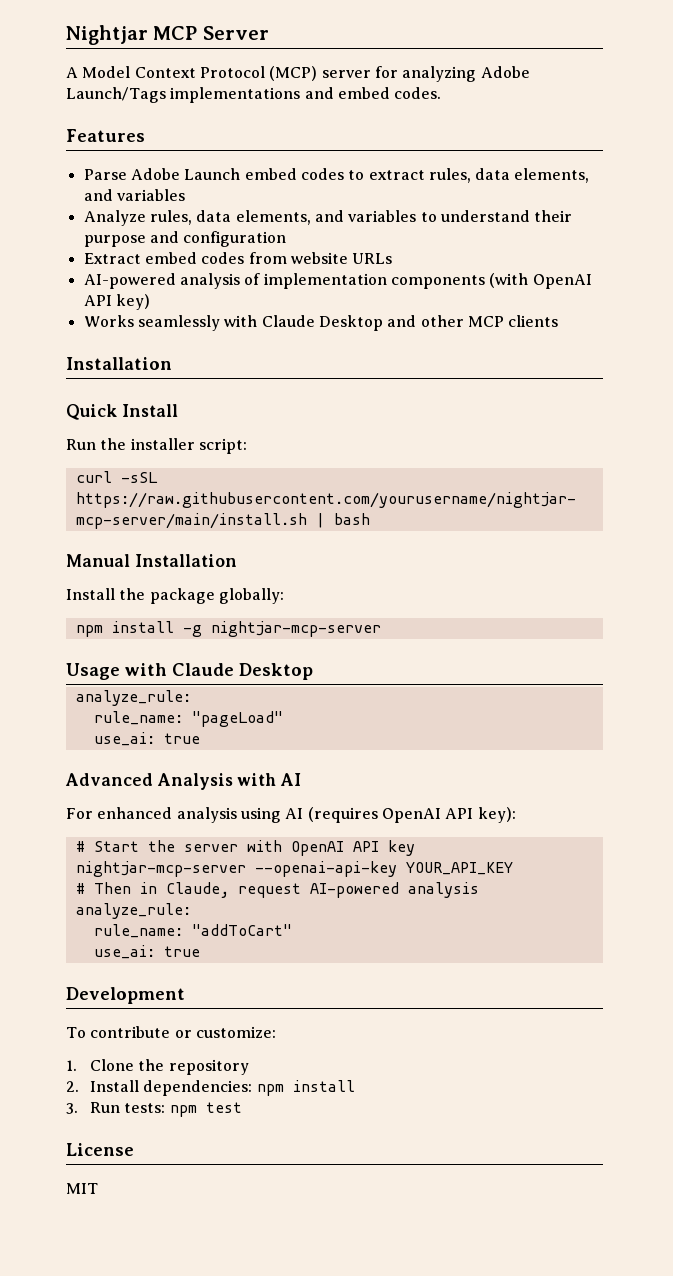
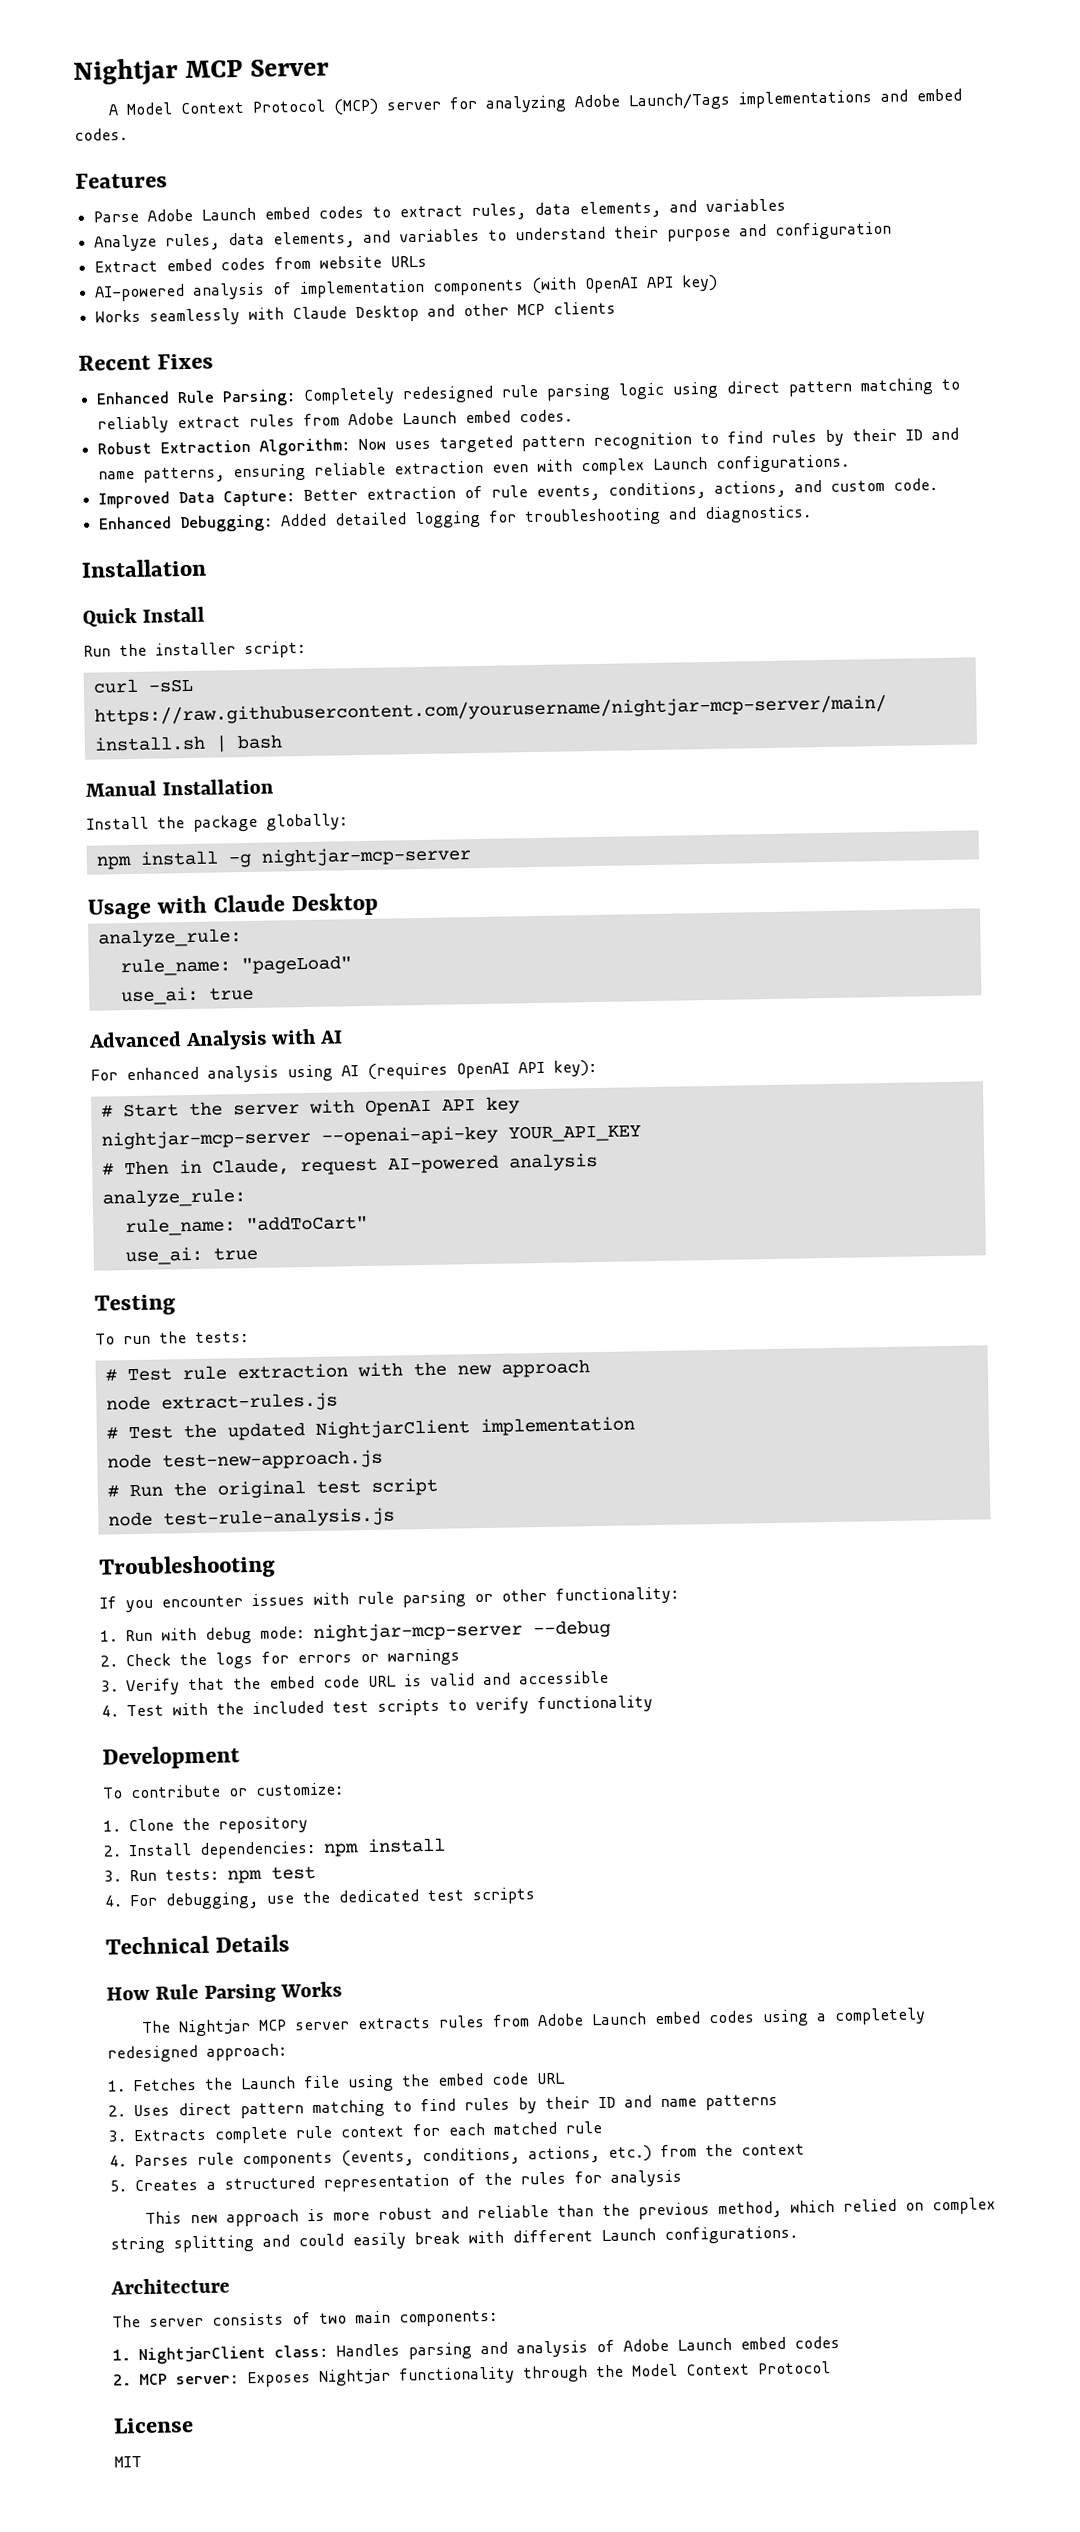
(559, 321) none -> [78,353,215,371] [95,378,960,407] [96,409,573,434] [96,427,959,456] [97,454,850,483] [97,478,938,509] [98,505,812,533] // Recent Fixes // Enhanced Rule Parsing: Completely redesigned rule parsing logic using direct pattern matching to reliably extract rules from Adobe Launch embed codes. // Robust Extraction Algorithm: Now uses targeted pattern recognition to find rules by their ID and name patterns, ensuring reliable extraction even with complex Launch configurations. // Improved Data Capture: Better extraction of rule events, conditions, actions, and custom code. // Enhanced Debugging: Added detailed logging for troubleshooting and diagnostics.
(200, 951) none -> [94,1294,176,1316] [95,1331,249,1345] [104,1359,590,1382] [105,1392,338,1413] [105,1416,635,1441] [106,1449,383,1471] [106,1477,438,1499] [107,1507,395,1529] [98,1554,276,1580] [99,1586,679,1613] [100,1619,611,1644] [100,1648,460,1669] [101,1670,609,1696] [101,1695,653,1717] // Testing // To run the tests: // # Test rule extraction with the new approach // node extract-rules.js // # Test the updated NightjarClient implementation // node test-new-approach.js // # Run the original test script // node test-rule-analysis.js // Troubleshooting // If you encounter issues with rule parsing or other functionality: // 1. Run with debug mode: nightjar-mcp-server --debug // 2. Check the logs for errors or warnings // 3. Verify that the embed code URL is valid and accessible // 4. Test with the included test scripts to verify functionality
(242, 1107) none -> [104,1887,536,1910] [105,1934,291,1955] [106,1981,343,2003] [140,2007,926,2037] [107,2043,287,2063] [108,2072,566,2092] [108,2094,778,2119] [108,2121,602,2144] [109,2143,805,2169] [109,2169,682,2192] [144,2197,996,2227] [110,2225,798,2254] [110,2277,230,2295] [112,2309,498,2328] [112,2335,840,2365] [113,2361,831,2388] // 4. For debugging, use the dedicated test scripts // Technical Details // How Rule Parsing Works // The Nightjar MCP server extracts rules from Adobe Launch embed codes using a completely redesigned approach: // 1. Fetches the Launch file using the embed code URL // 2. Uses direct pattern matching to find rules by their ID and name patterns // 3. Extracts complete rule context for each matched rule // 4. Parses rule components (events, conditions, actions, etc.) from the context // 5. Creates a structured representation of the rules for analysis // This new approach is more robust and reliable than the previous method, which relied on complex string splitting and could easily break with different Launch configurations. // Architecture // The server consists of two main components: // 1. NightjarClient class: Handles parsing and analysis of Adobe Launch embed codes // 2. MCP server: Exposes Nightjar functionality through the Model Context Protocol

